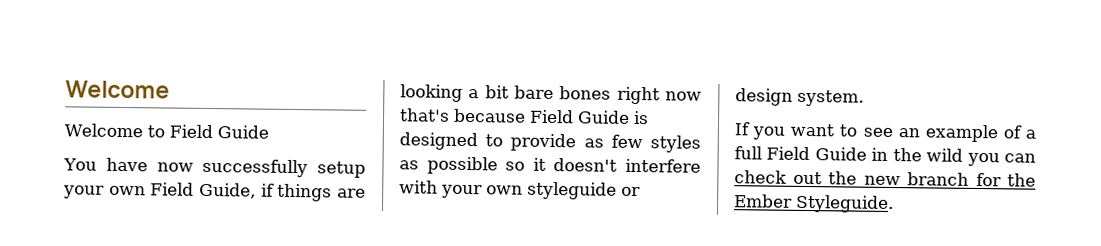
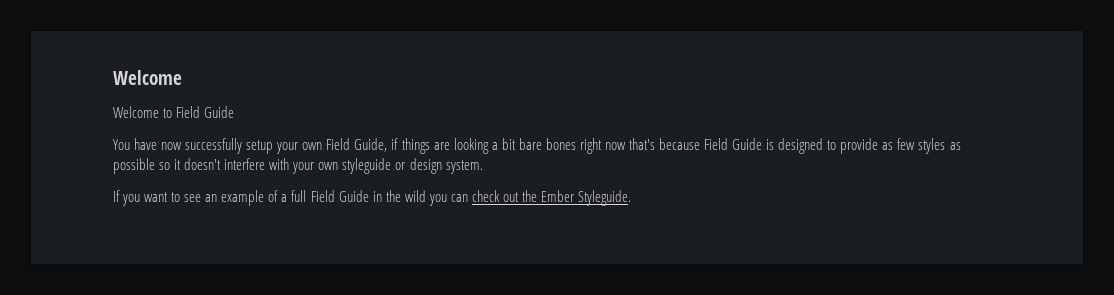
[863,172,1036,187] new branch for the -> (537, 196) none

